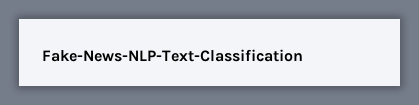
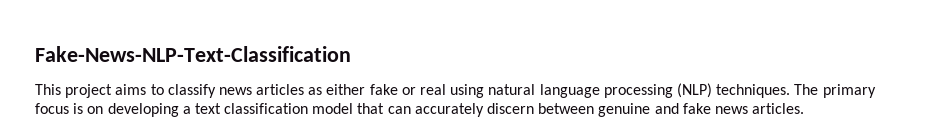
(303, 55) none -> [35,83,876,98] [35,103,805,117] // This project aims to classify news articles as either fake or real using natural language processing (NLP) techniques. The primary focus is on developing a text classification model that can accurately discern between genuine and fake news articles.

